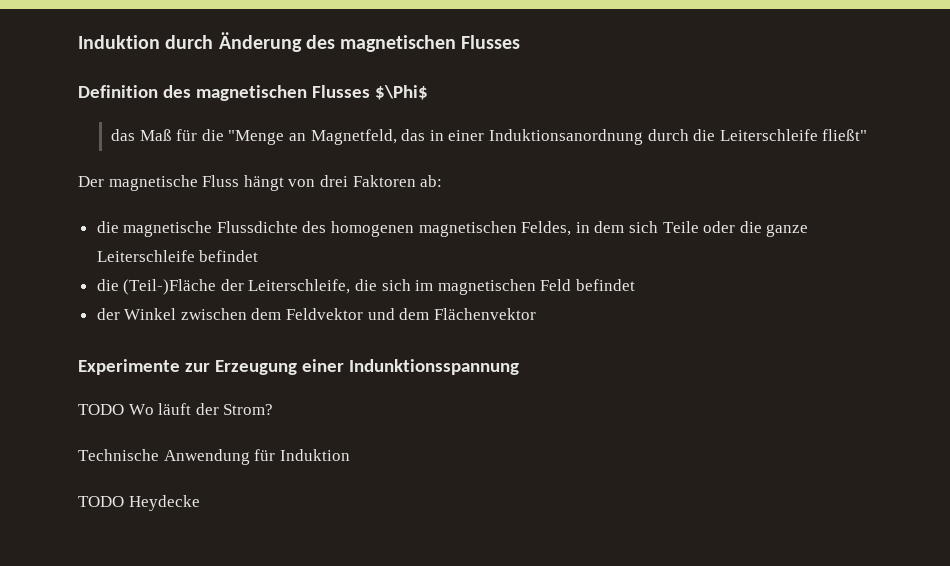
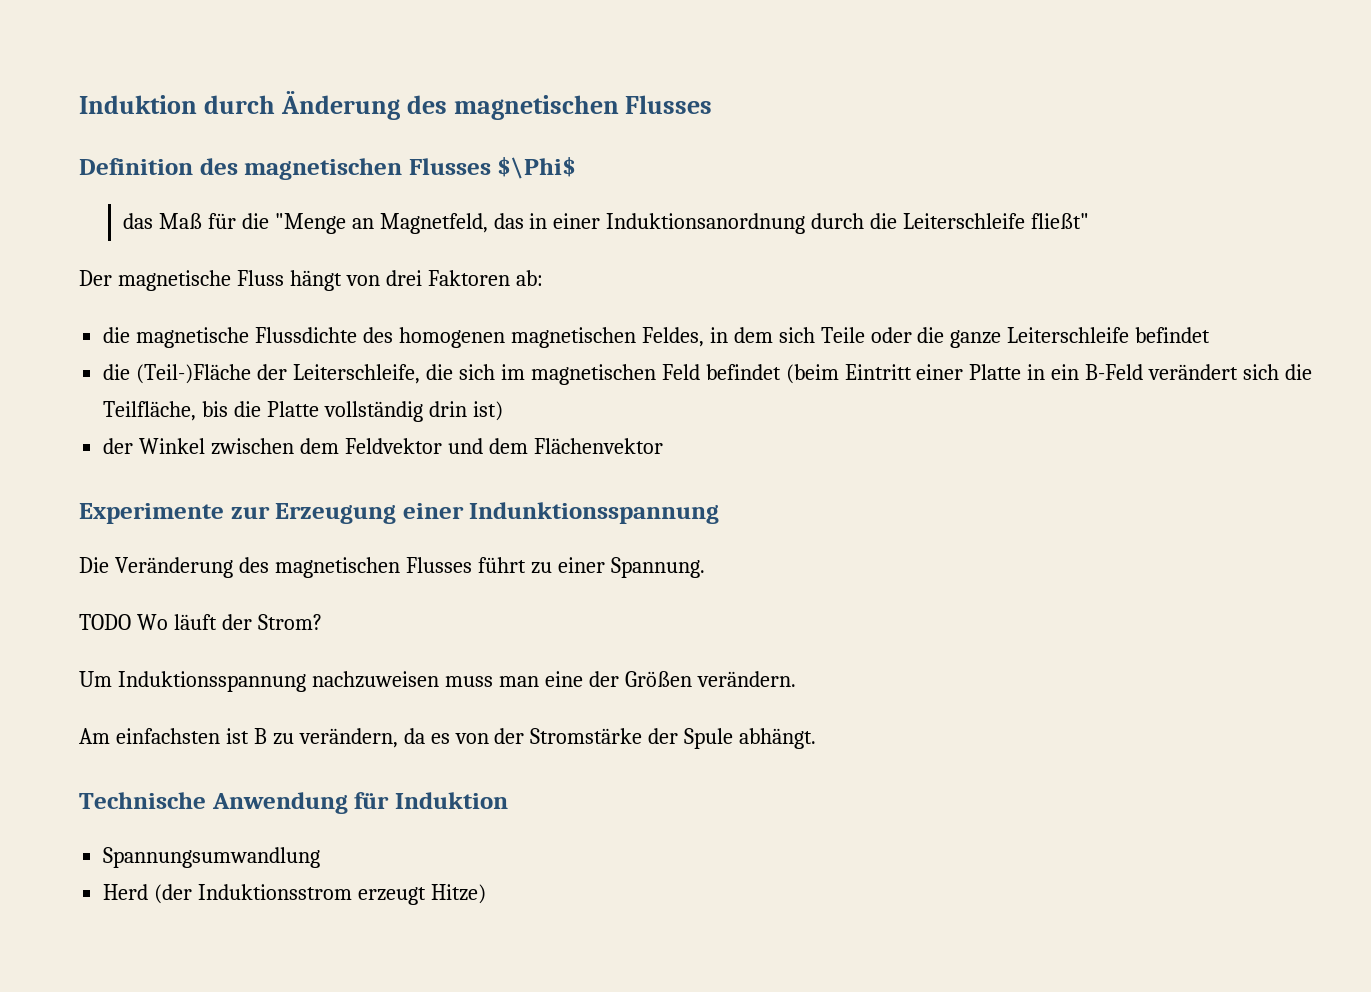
(636, 285) none -> [785,364,1313,384] [103,401,503,422] (beim Eintritt einer Platte in ein B-Feld verändert sich die Teilfläche, bis die Platte vollständig drin ist)
(519, 367) none -> [79,557,705,578] // Die Veränderung des magnetischen Flusses führt zu einer Spannung.
[78,449,350,465] [78,495,200,511] Technische Anwendung für Induktion // TODO Heydecke -> [79,671,796,692] [79,728,817,749] [79,792,508,814] [103,847,321,868] [103,884,486,905] Um Induktionsspannung nachzuweisen muss man eine der Größen verändern. // Am einfachsten ist B zu verändern, da es von der Stromstärke der Spule abhängt. // Technische Anwendung für Induktion // Spannungsumwandlung // Herd (der Induktionsstrom erzeugt Hitze)

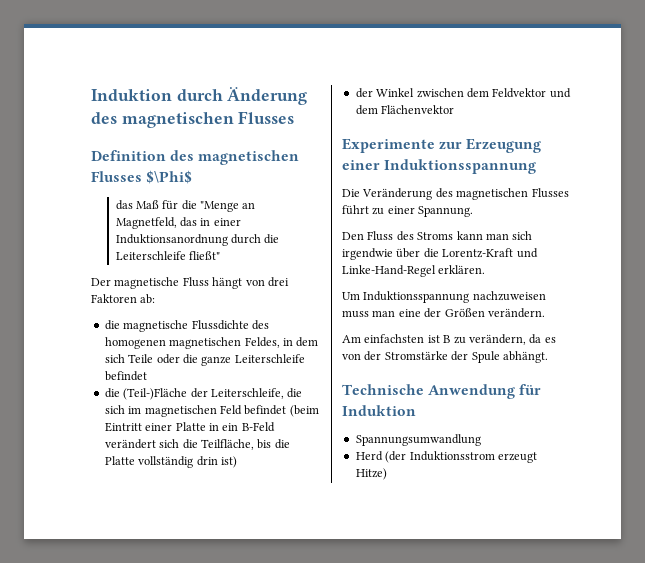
[469,502,720,524] Indunktionsspannung -> [384,159,537,174] Induktionsspannung
[79,614,322,630] TODO Wo läuft der Strom? -> [342,231,533,241] [342,248,538,260] [342,265,486,277] Den Fluss des Stroms kann man sich irgendwie über die Lorentz-Kraft und Linke-Hand-Regel erklären.

